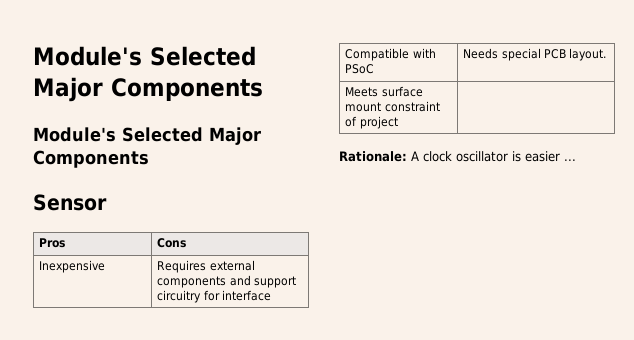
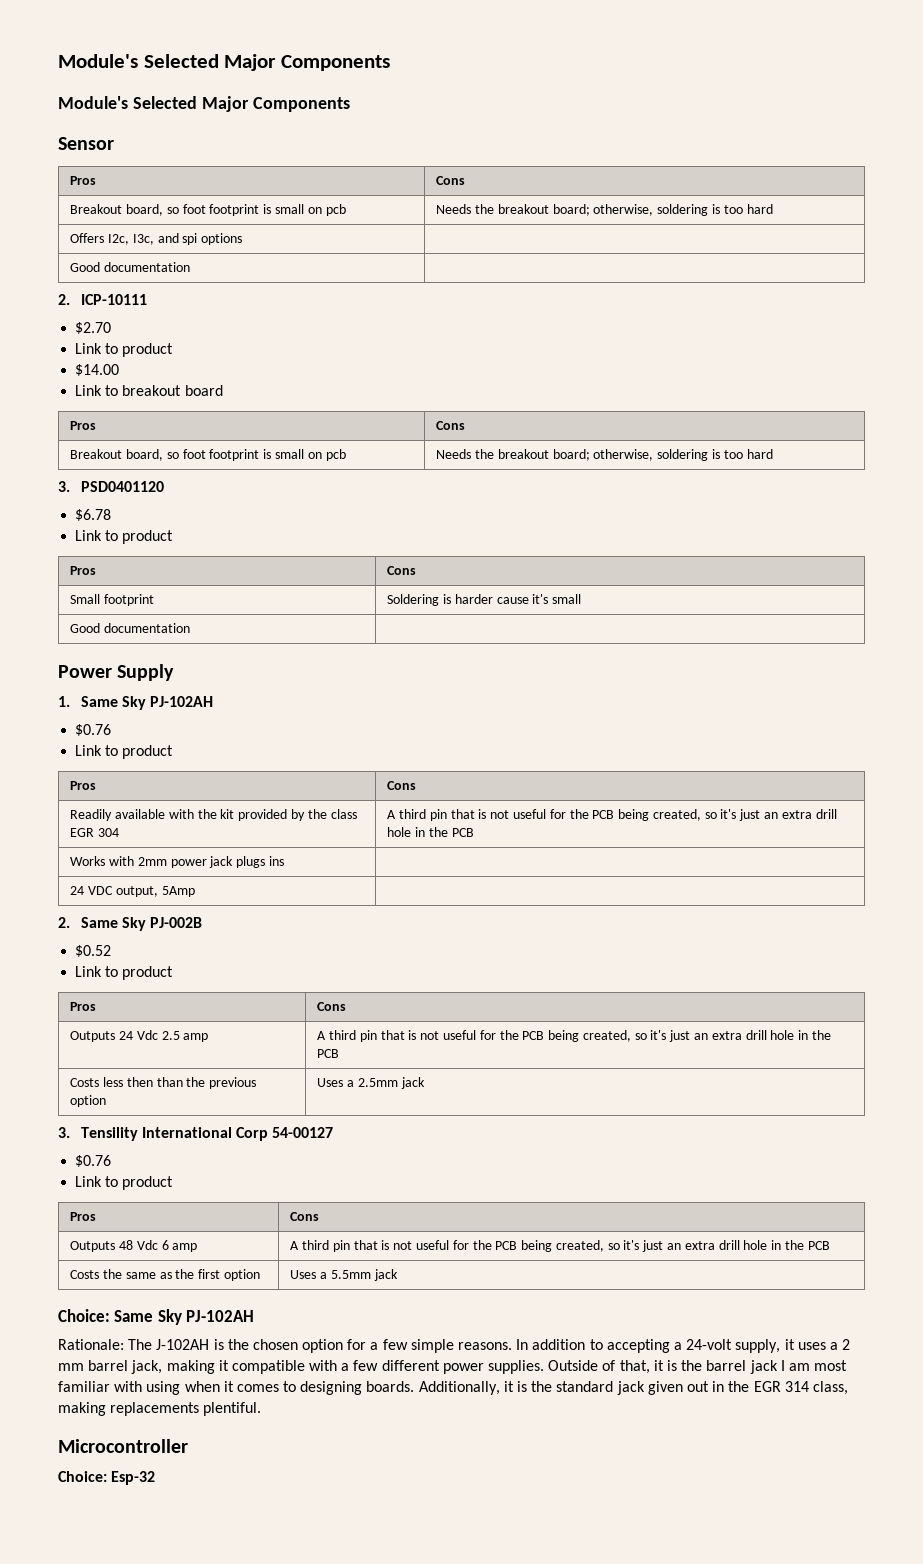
[39,260,106,273] [157,260,255,273] [157,275,296,288] [157,290,271,303] [345,48,436,61] [345,64,375,74] [463,48,606,61] [345,86,423,97] [345,101,440,112] [345,116,398,129] [339,151,576,162] Inexpensive | Requires external components and support circuitry for interface // Compatible with PSoC | Needs special PCB layout. // Meets surface mount constraint of project | // Rationale: A clock oscillator is easier ... -> [70,204,346,216] [436,204,773,216] [70,233,243,245] [70,262,191,272] [58,294,147,305] [75,322,112,334] [75,343,174,357] [75,364,120,376] [75,385,223,396] [70,421,97,430] [436,421,466,430] [70,449,346,461] [436,449,773,461] [58,481,164,492] [75,509,112,521] [75,530,174,544] [70,566,97,575] [387,566,417,575] [70,594,155,606] [387,594,582,606] [70,623,191,633] [58,664,175,681] [58,696,213,710] [75,724,112,736] [75,745,174,759] [70,781,97,790] [387,781,417,790] [70,809,357,821] [70,828,120,837] [387,809,837,821] [387,827,474,837] [70,856,284,868] [70,886,195,897] [58,917,202,931] [75,945,112,957] [75,966,174,980] [70,1002,97,1011] [317,1002,347,1011] [70,1030,209,1042] [317,1030,831,1042] [317,1049,340,1058] [70,1077,257,1089] [70,1095,107,1107] [317,1077,425,1089] [58,1127,334,1141] [75,1155,112,1167] [75,1176,174,1190] [70,1212,97,1221] [290,1212,320,1221] [70,1240,198,1252] [290,1240,830,1252] [70,1269,260,1281] [290,1269,398,1281] [58,1309,255,1325] [58,1339,851,1353] [58,1360,848,1374] [58,1381,848,1395] [58,1402,262,1416] [58,1439,188,1453] [58,1471,156,1485] Breakout board, so foot footprint is small on pcb | Needs the breakout board; otherwise, soldering is too hard // Offers I2c, I3c, and spi options | // Good documentation | // 2. ICP-10111 // $2.70 // Link to product // $14.00 // Link to breakout board // Pros | Cons // Breakout board, so foot footprint is small on pcb | Needs the breakout board; otherwise, soldering is too hard // 3. PSD0401120 // $6.78 // Link to product // Pros | Cons // Small footprint | Soldering is harder cause it's small // Good documentation | // Power Supply // 1. Same Sky PJ-102AH // $0.76 // Link to product // Pros | Cons // Readily available with the kit provided by the class EGR 304 | A third pin that is not useful for the PCB being created, so it's just an extra drill hole in the PCB // Works with 2mm power jack plugs ins | // 24 VDC output, 5Amp | // 2. Same Sky PJ-002B // $0.52 // Link to product // Pros | Cons // Outputs 24 Vdc 2.5 amp | A third pin that is not useful for the PCB being created, so it's just an extra drill hole in the PCB // Costs less then than the previous option | Uses a 2.5mm jack // 3. Tensility International Corp 54-00127 // $0.76 // Link to product // Pros | Cons // Outputs 48 Vdc 6 amp | A third pin that is not useful for the PCB being created, so it's just an extra drill hole in the PCB // Costs the same as the first option | Uses a 5.5mm jack // Choice: Same Sky PJ-102AH // Rationale: The J-102AH is the chosen option for a few simple reasons. In addition to accepting a 24-volt supply, it uses a 2 mm barrel jack, making it compatible with a few different power supplies. Outside of that, it is the barrel jack I am most familiar with using when it comes to designing boards. Additionally, it is the standard jack given out in the EGR 314 class, making replacements plentiful. // Microcontroller // Choice: Esp-32

